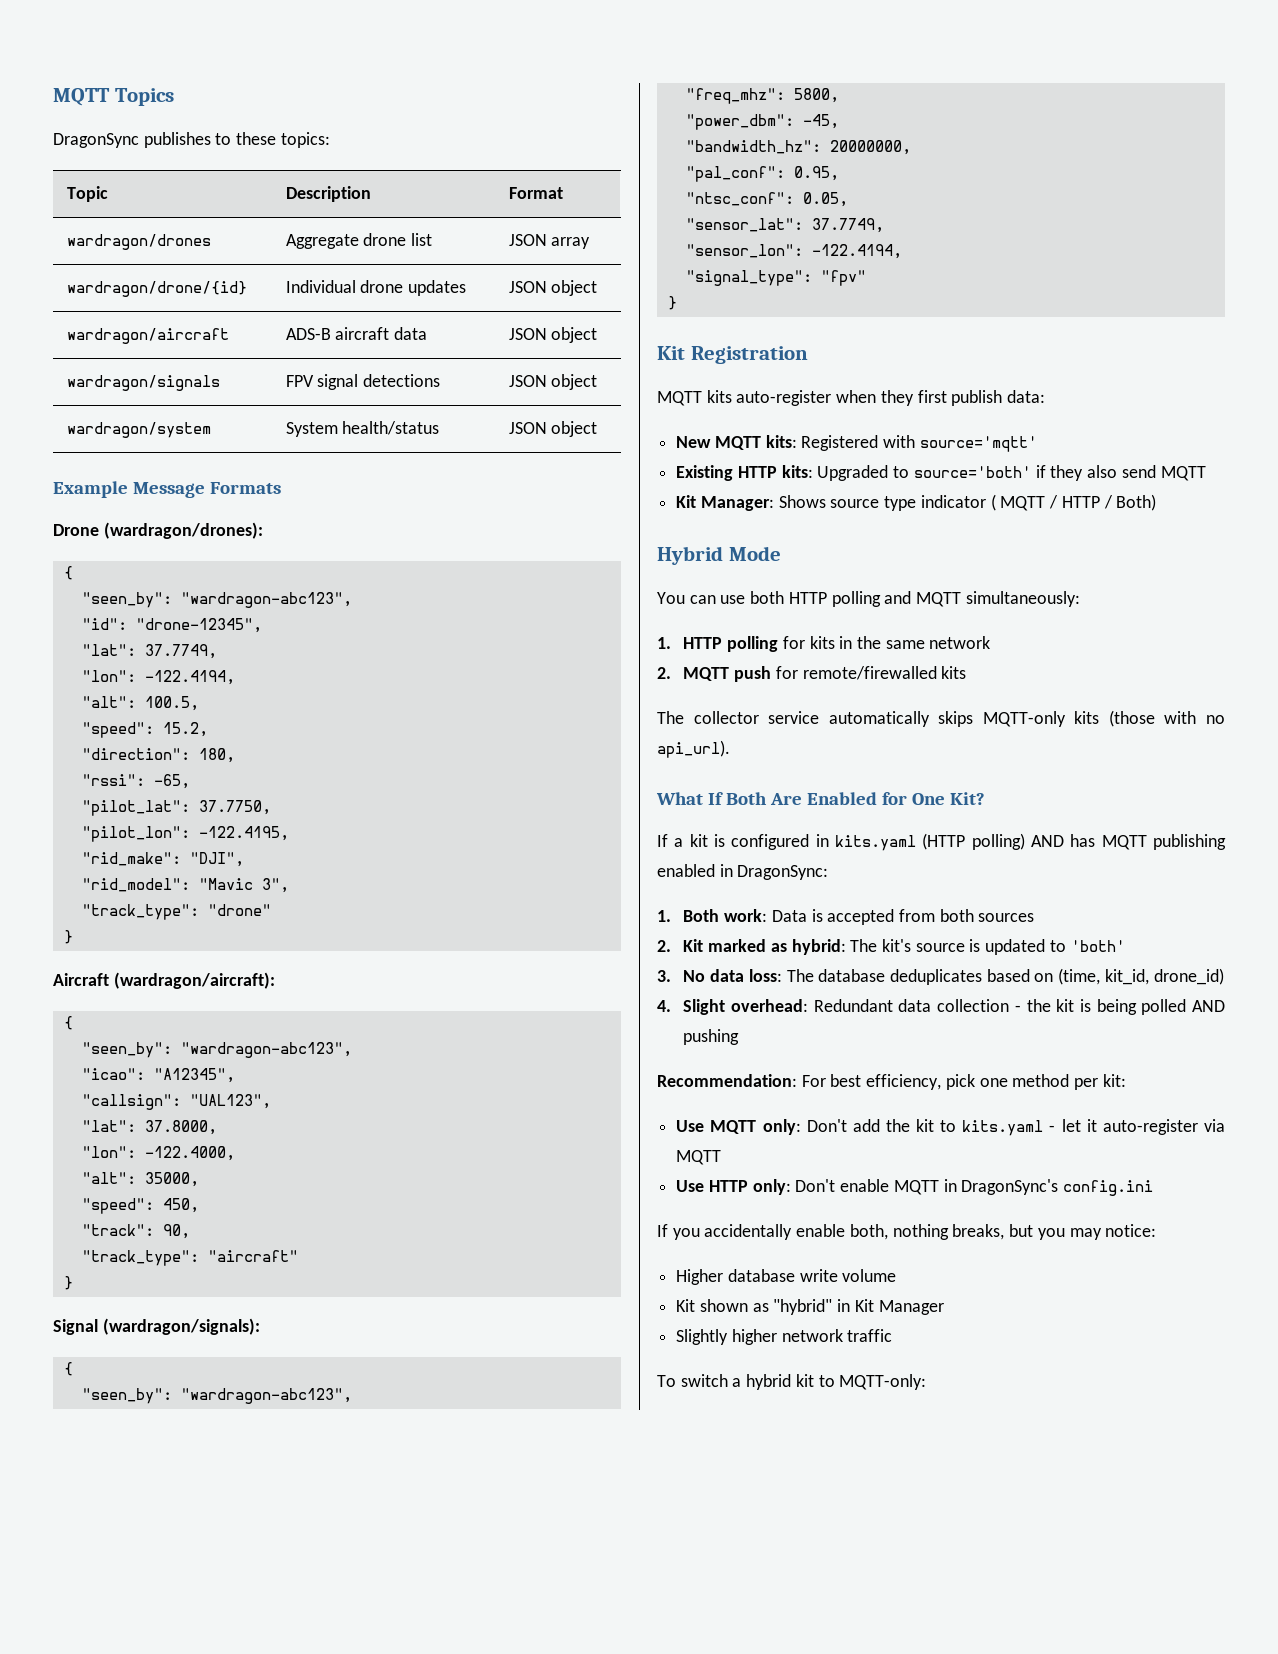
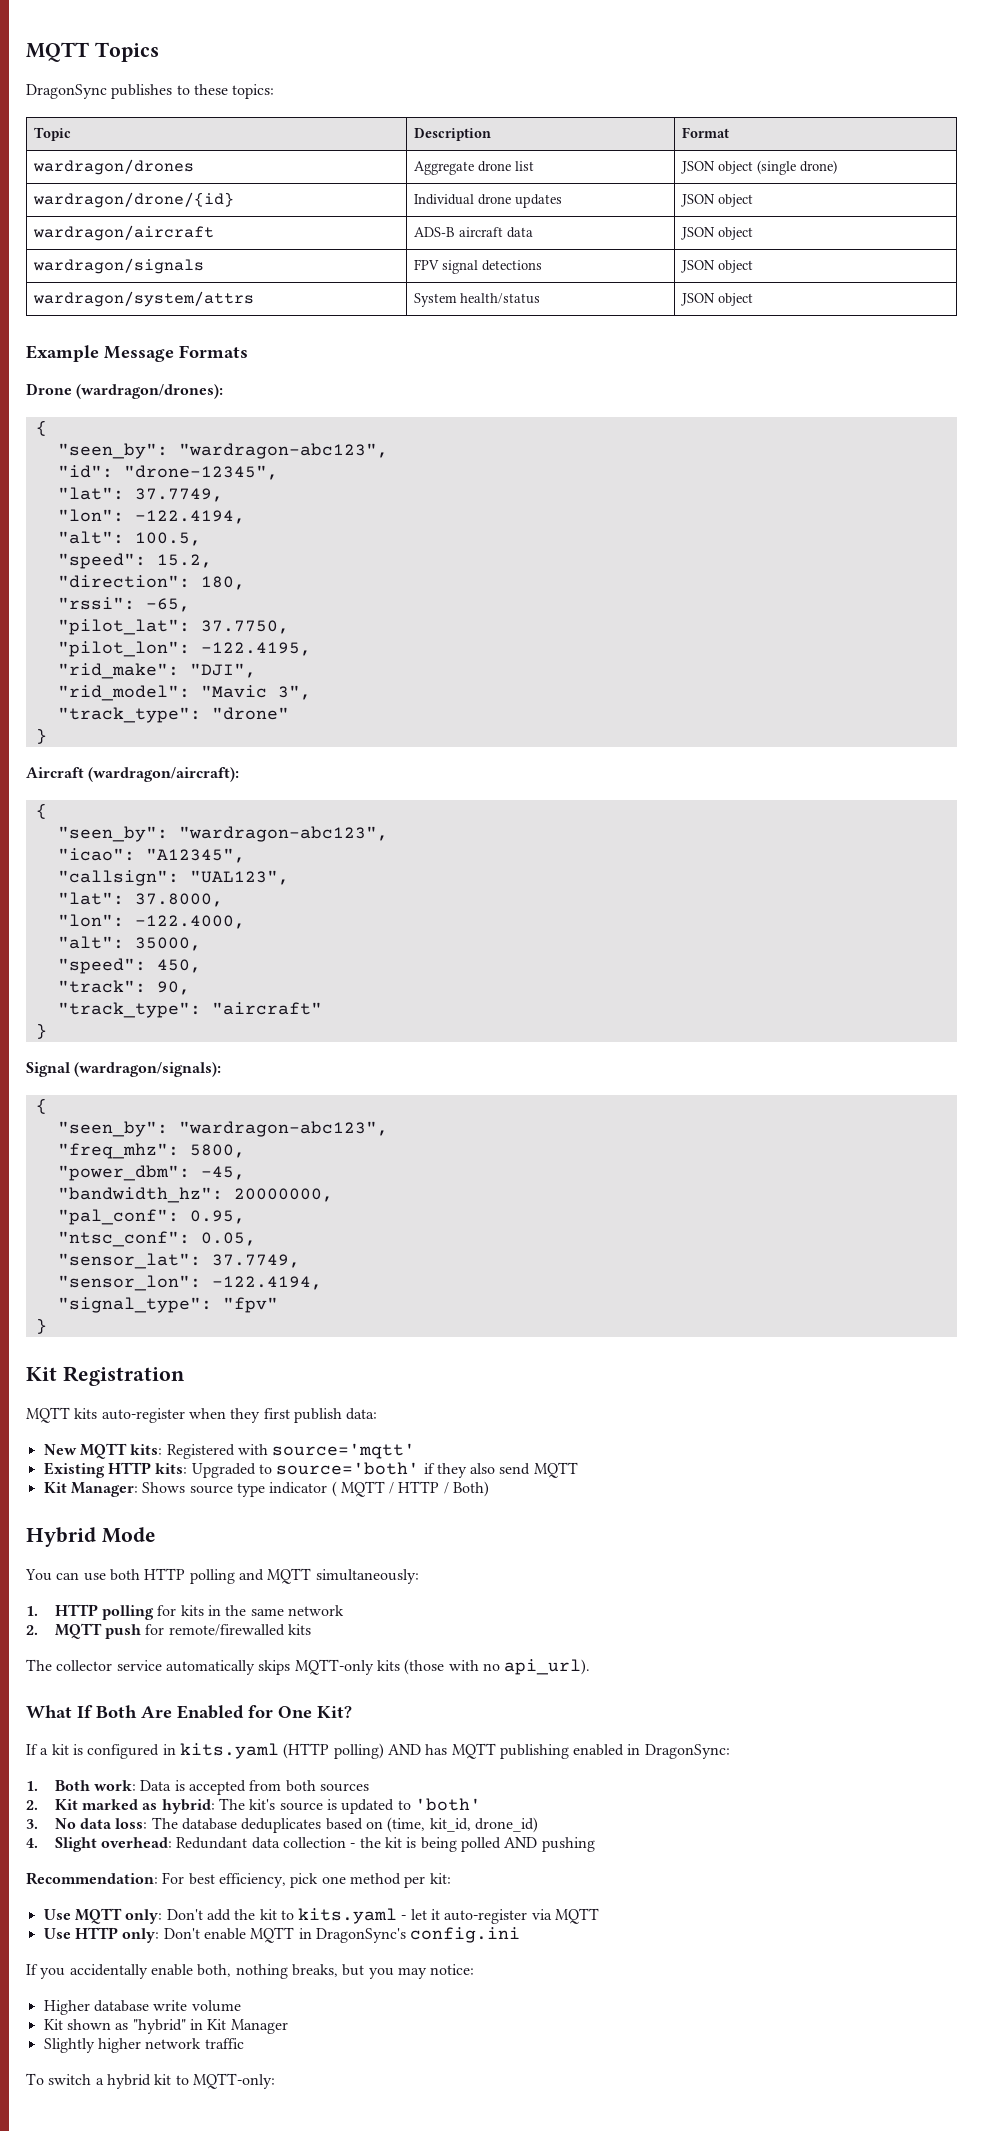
[551,237,591,249] array -> [718,160,838,175] object (single drone)
[66,422,211,438] wardragon/system -> [33,291,255,307] wardragon/system/attrs

